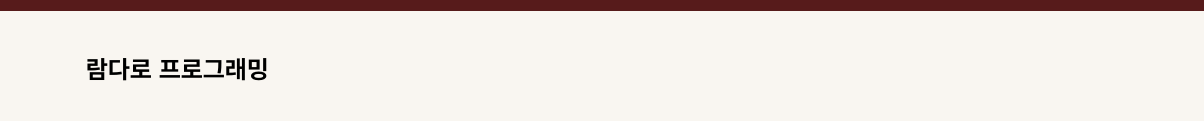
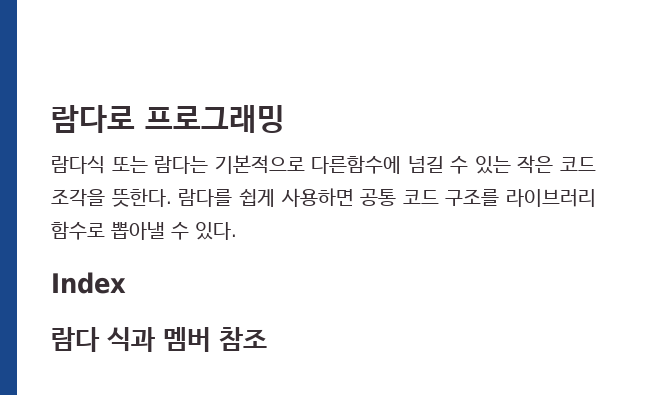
(269, 69) none -> [51,155,596,174] [51,188,596,207] [51,221,237,240] [51,272,126,294] [51,327,267,352] // 람다식 또는 람다는 기본적으로 다른함수에 넘길 수 있는 작은 코드 조각을 뜻한다. 람다를 쉽게 사용하면 공통 코드 구조를 라이브러리 함수로 뽑아낼 수 있다. // Index // 람다 식과 멤버 참조

